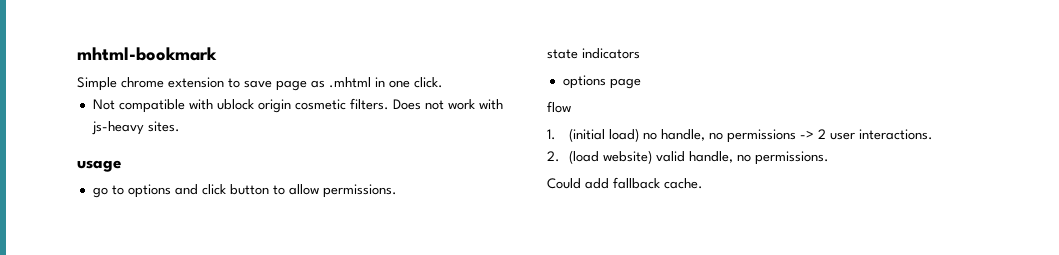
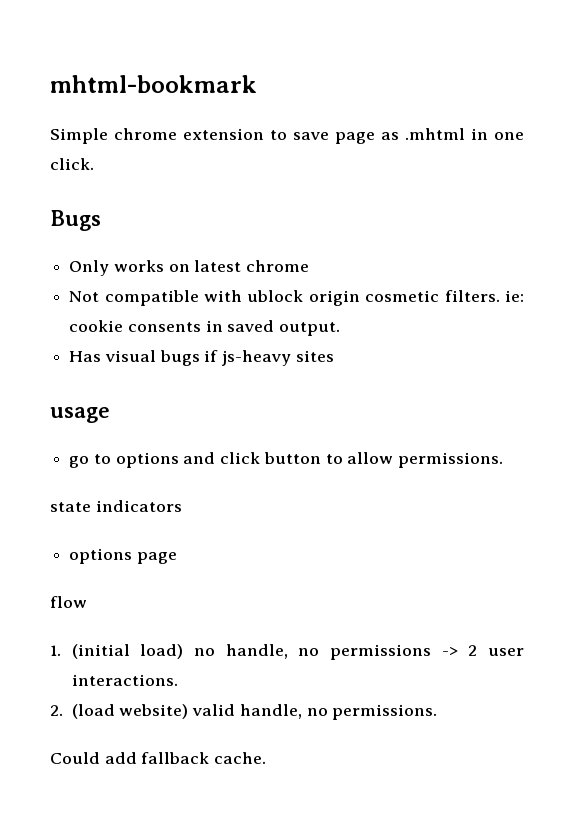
(443, 82) none -> [50,210,101,231] [69,260,310,276] // Bugs // Only works on latest chrome
[392,99,503,110] [91,121,180,135] Does not work with js-heavy sites. -> [505,290,524,302] [69,320,341,336] [69,350,334,366] ie: cookie consents in saved output. // Has visual bugs if js-heavy sites

